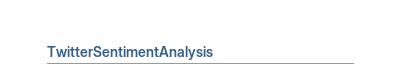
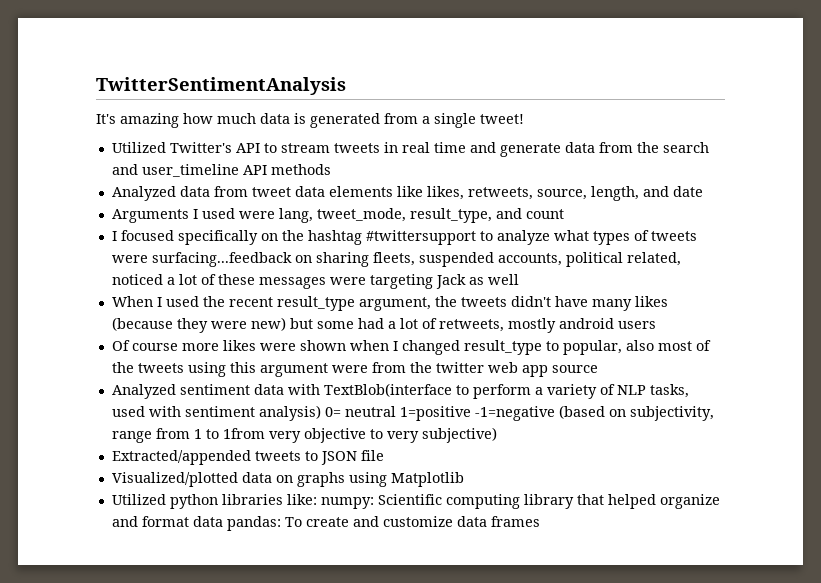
(213, 53) none -> [96,113,524,128] [111,142,709,157] [111,164,331,177] [111,186,703,201] [111,208,564,223] [111,230,697,245] [111,252,681,267] [111,274,519,289] [111,296,668,311] [111,317,656,333] [111,340,711,355] [111,362,598,377] [111,383,689,399] [111,405,714,421] [111,427,497,443] [111,450,384,465] [111,472,464,487] [111,494,720,509] [111,516,540,531] // It's amazing how much data is generated from a single tweet! // Utilized Twitter's API to stream tweets in real time and generate data from the search and user_timeline API methods // Analyzed data from tweet data elements like likes, retweets, source, length, and date // Arguments I used were lang, tweet_mode, result_type, and count // I focused specifically on the hashtag #twittersupport to analyze what types of tweets were surfacing...feedback on sharing fleets, suspended accounts, political related, noticed a lot of these messages were targeting Jack as well // When I used the recent result_type argument, the tweets didn't have many likes (because they were new) but some had a lot of retweets, mostly android users // Of course more likes were shown when I changed result_type to popular, also most of the tweets using this argument were from the twitter web app source // Analyzed sentiment data with TextBlob(interface to perform a variety of NLP tasks, used with sentiment analysis) 0= neutral 1=positive -1=negative (based on subjectivity, range from 1 to 1from very objective to very subjective) // Extracted/appended tweets to JSON file // Visualized/plotted data on graphs using Matplotlib // Utilized python libraries like: numpy: Scientific computing library that helped organize and format data pandas: To create and customize data frames

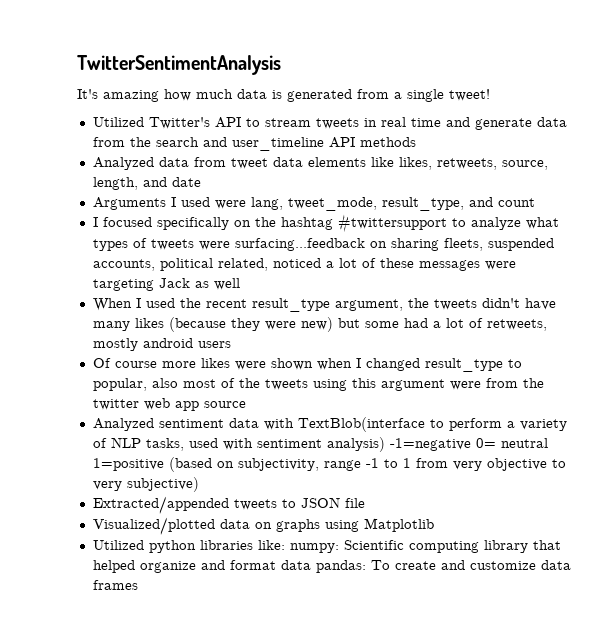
(321, 413) none -> [389,438,471,451] -1=negative
[474,406,555,421] -1=negative -> (164, 464) none
[155,428,265,439] from 1 to 1from -> [365,458,448,468] -1 to 1 from

